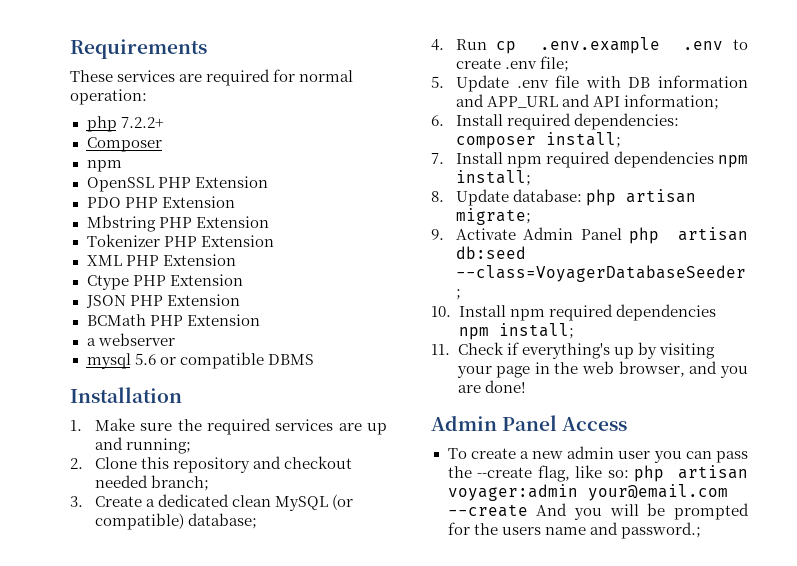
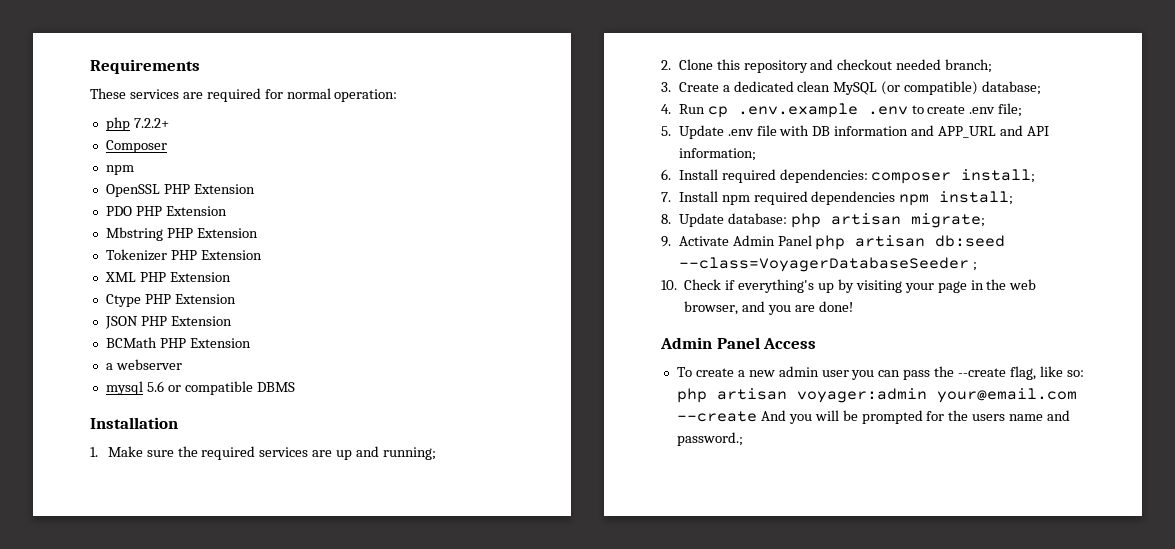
[458,304,716,321] [458,323,574,340] [431,344,450,355] Install npm required dependencies npm install; // 11. -> (677, 285) none

